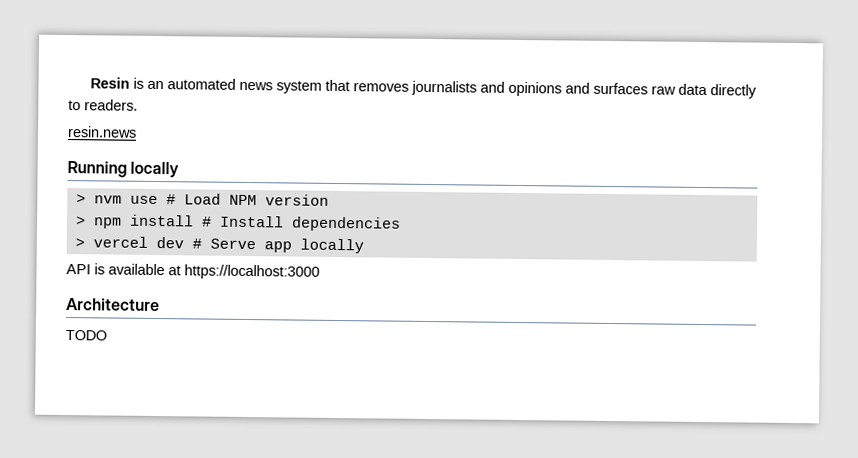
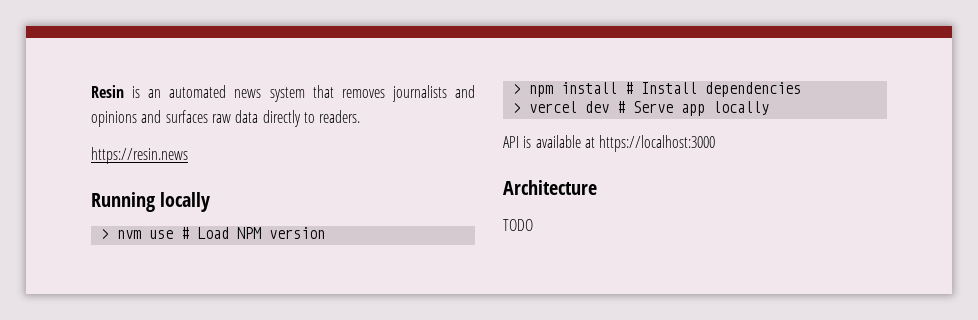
[67,126,137,138] resin.news -> [91,147,188,164] https://resin.news

